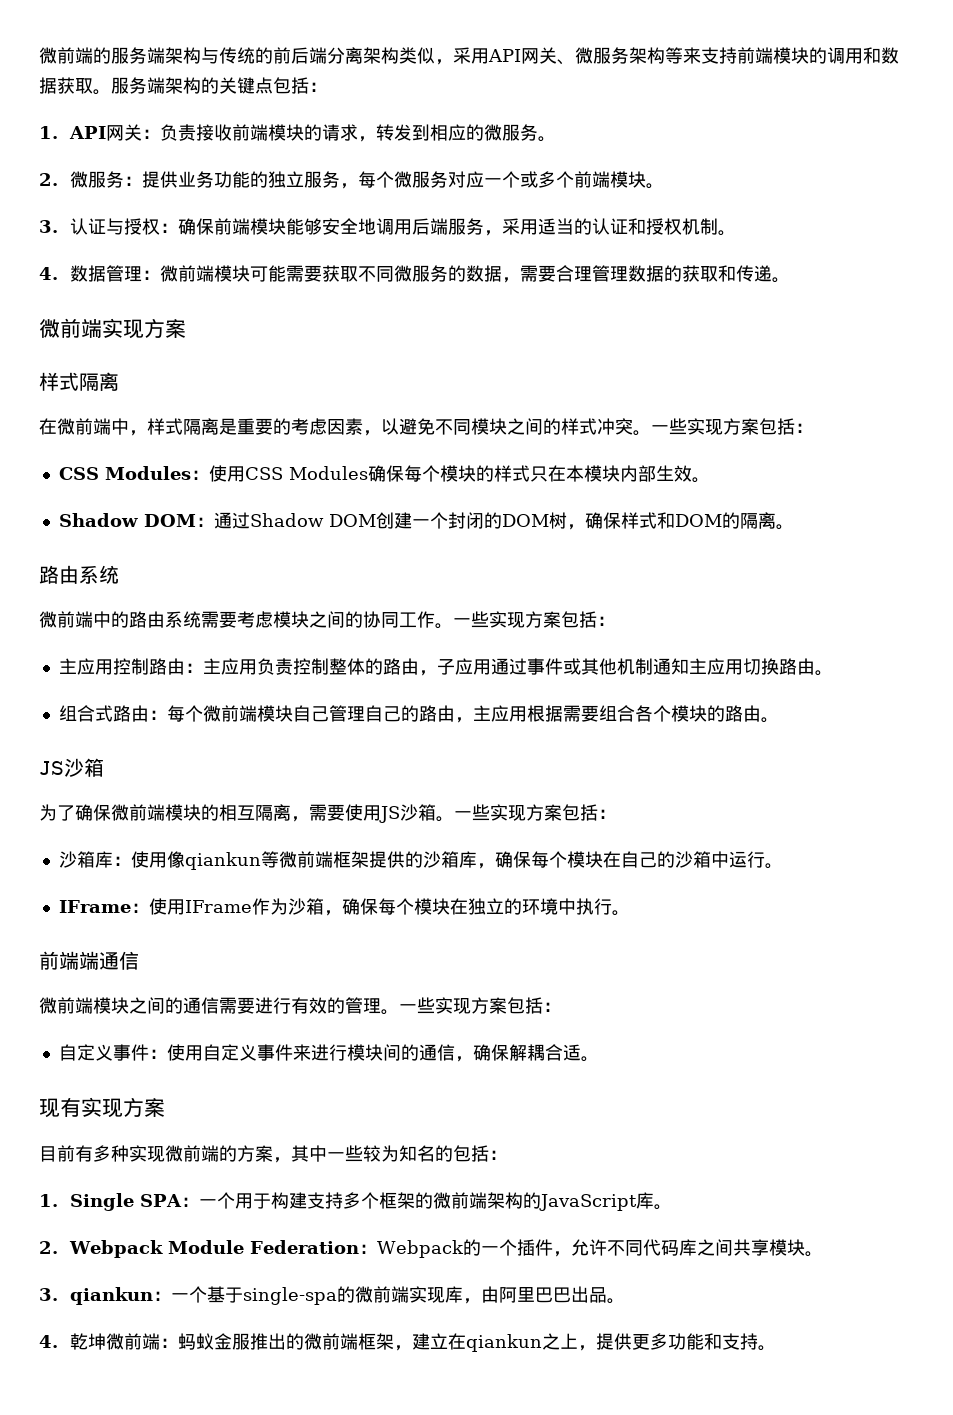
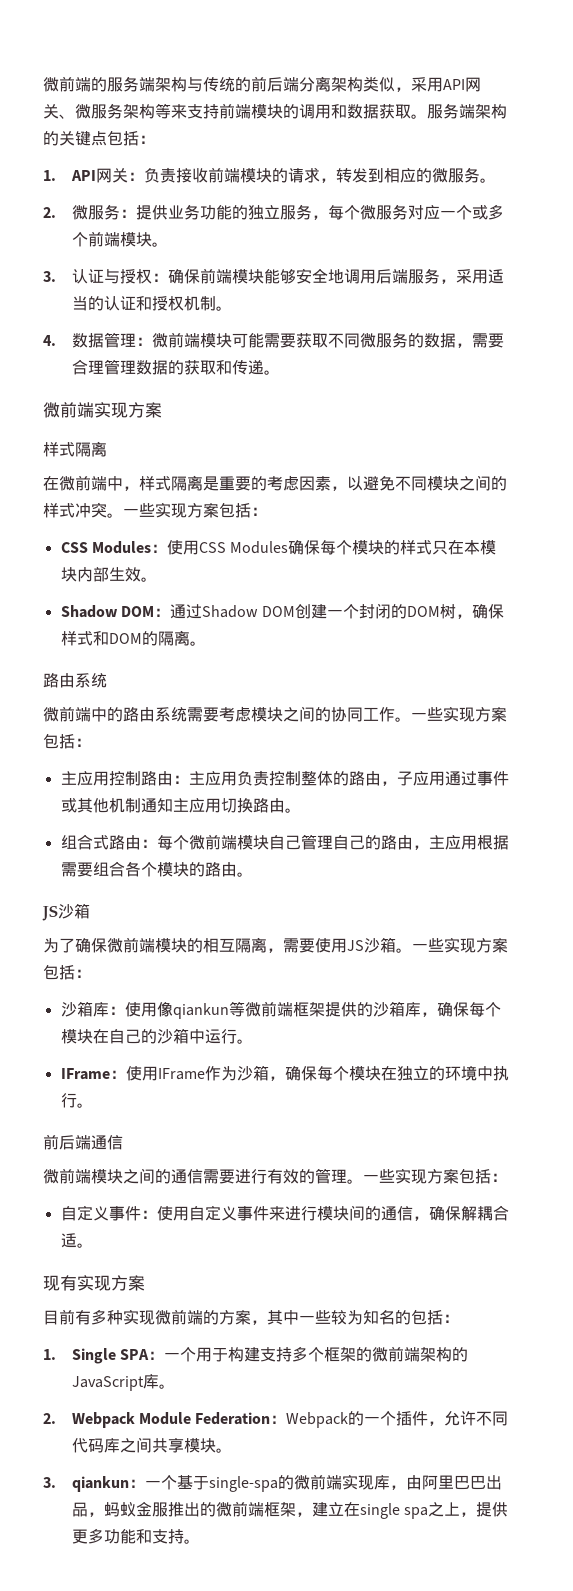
[59,951,79,970] 端 -> [59,1135,75,1150] 后
[607,1298,626,1304] [39,1333,179,1350] 。 // 4.乾坤微前端： -> [87,1512,104,1517] ，
[466,1334,543,1352] qiankun -> [359,1503,428,1519] single spa

